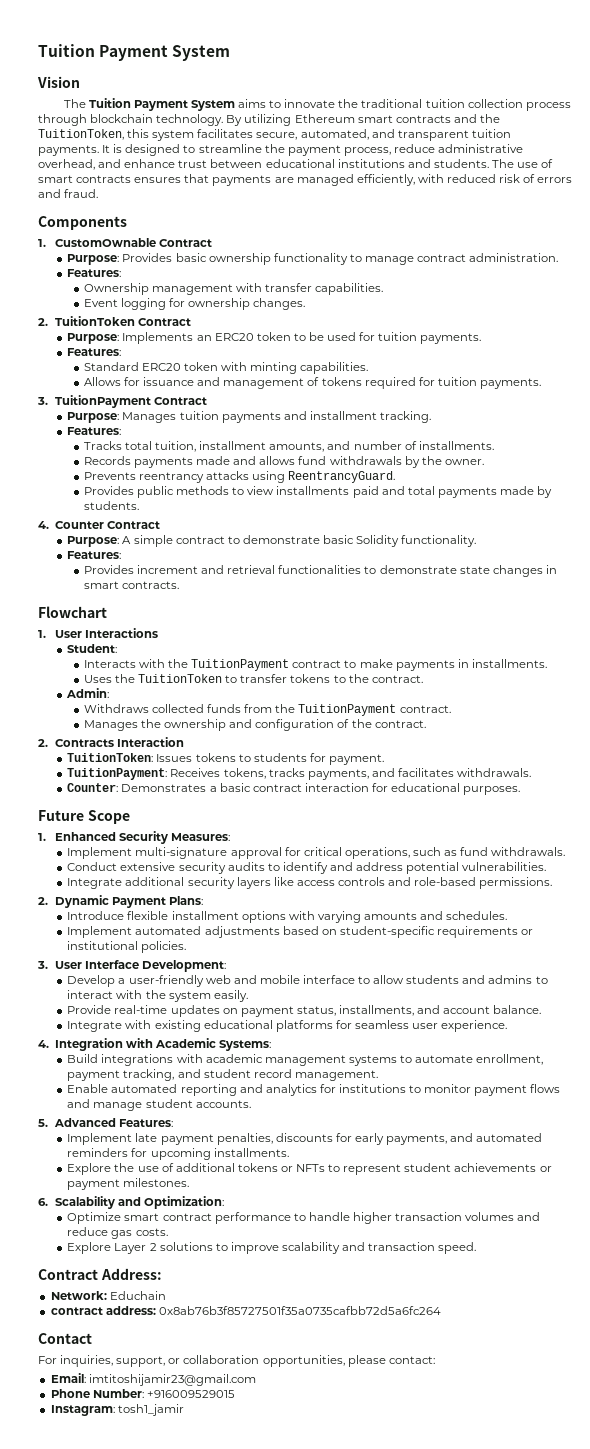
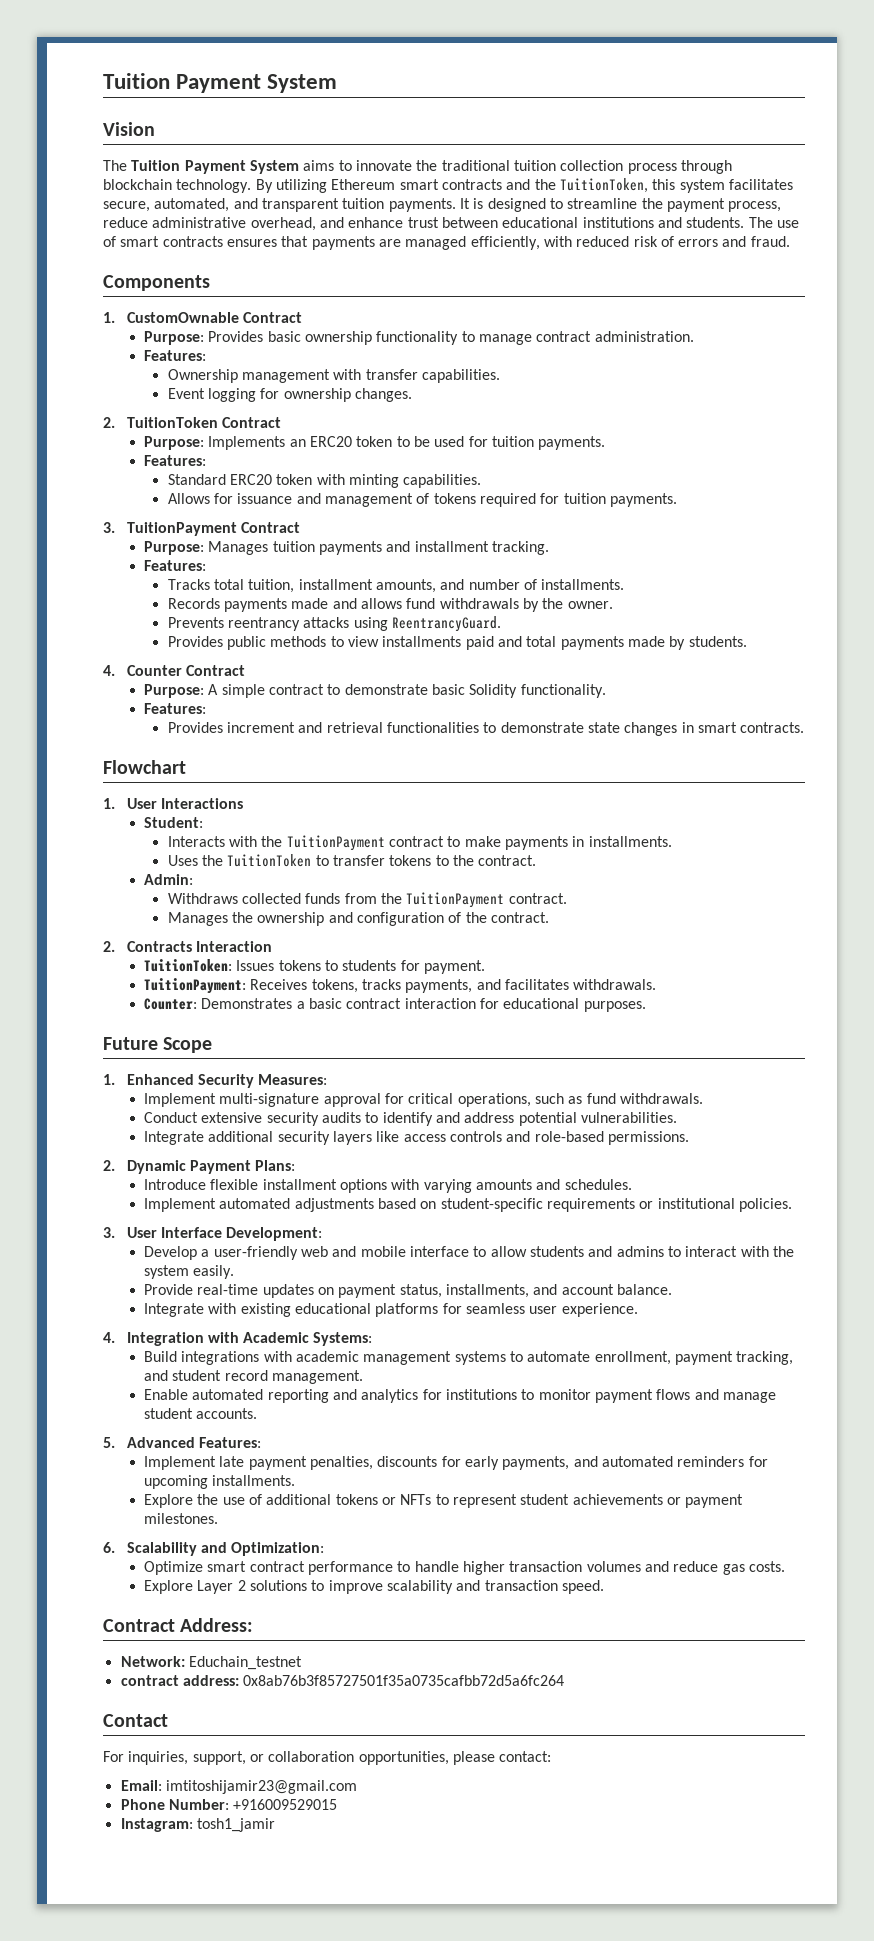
[109,1291,166,1300] Educhain -> [188,1656,302,1670] Educhain_testnet

